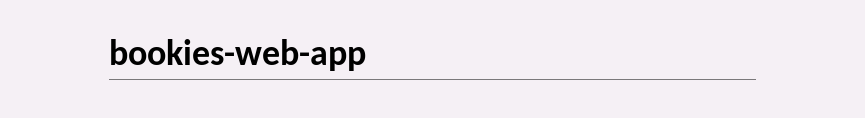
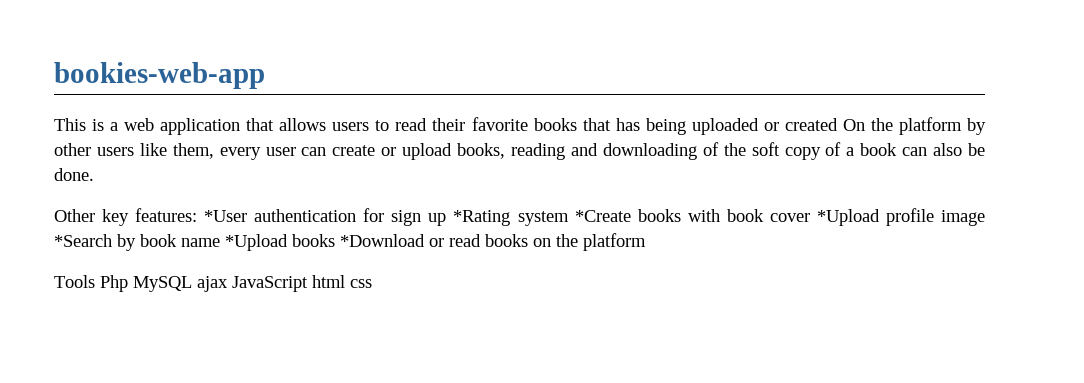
(366, 55) none -> [54,117,986,135] [54,142,986,160] [54,168,94,181] [54,208,985,226] [54,233,646,251] [54,275,372,292] // This is a web application that allows users to read their favorite books that has being uploaded or created On the platform by other users like them, every user can create or upload books, reading and downloading of the soft copy of a book can also be done. // Other key features: *User authentication for sign up *Rating system *Create books with book cover *Upload profile image *Search by book name *Upload books *Download or read books on the platform // Tools Php MySQL ajax JavaScript html css

